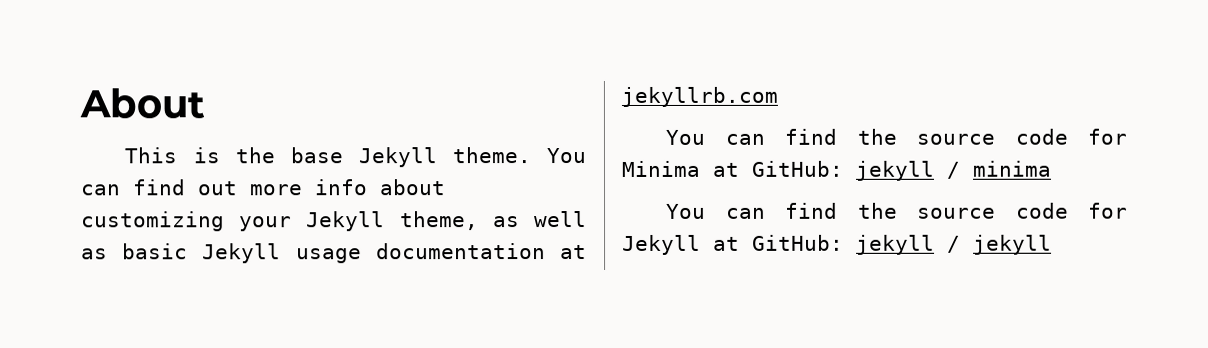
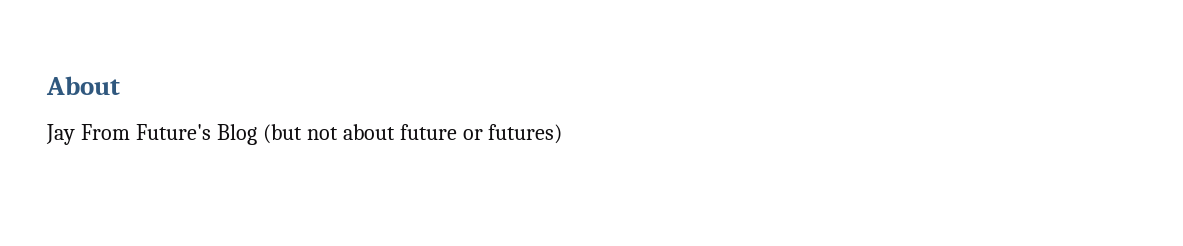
[124,147,586,168] [81,179,446,196] [81,211,587,232] [81,243,587,264] [621,86,778,107] [665,128,1127,145] [621,160,1052,181] [666,202,1128,219] [622,234,1052,255] This is the base Jekyll theme. You can find out more info about customizing your Jekyll theme, as well as basic Jekyll usage documentation at jekyllrb.com // You can find the source code for Minima at GitHub: jekyll / minima // You can find the source code for Jekyll at GitHub: jekyll / jekyll -> [46,124,563,145] Jay From Future's Blog (but not about future or futures)

